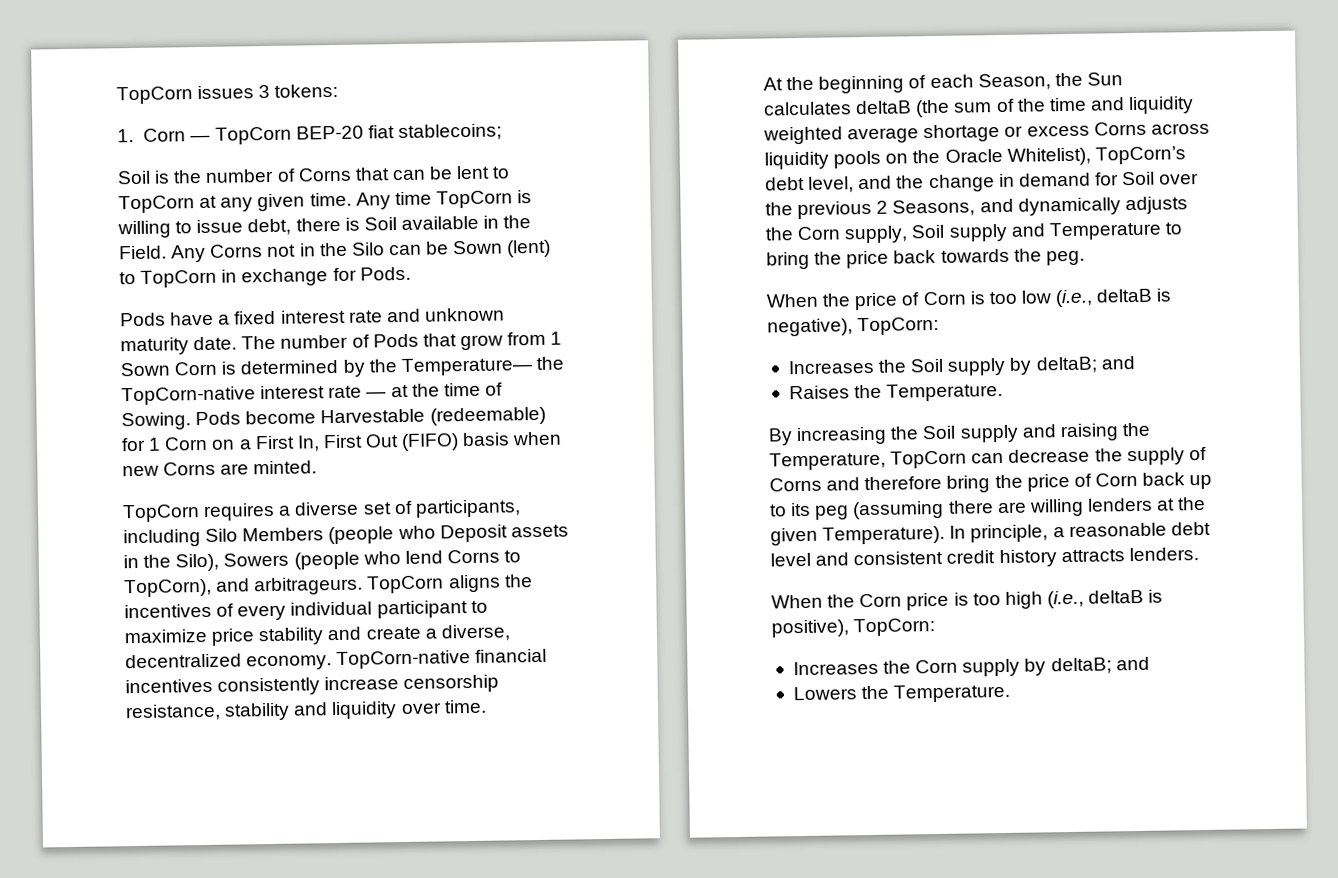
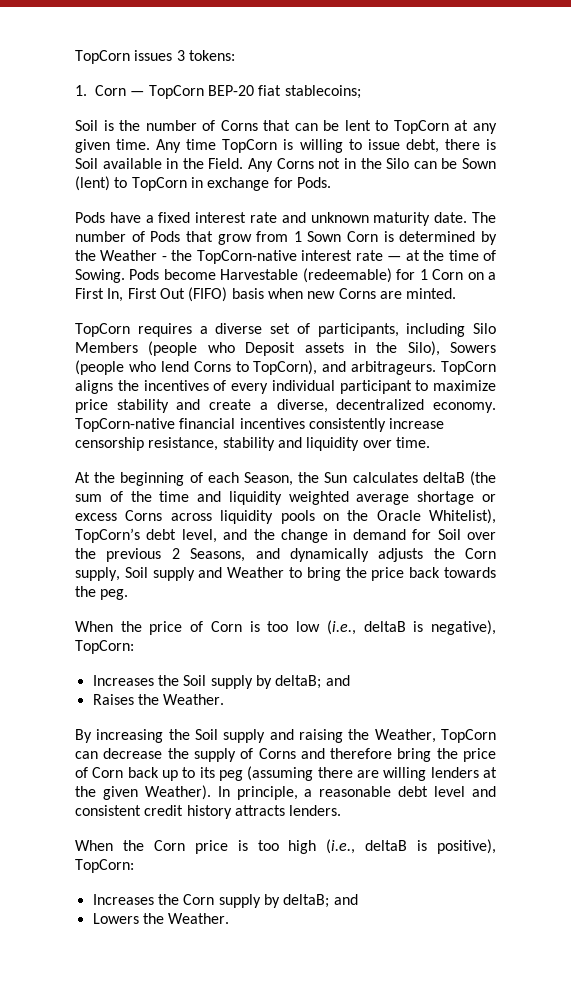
[400,357,533,377] Temperature— -> [100,250,167,261] Weather -
[1048,221,1162,241] Temperature -> [227,567,285,578] Weather
[886,382,1004,402] Temperature. -> [163,694,225,705] Weather.
[769,451,886,471] Temperature, -> [374,729,436,743] Weather,
[822,525,946,545] Temperature). -> [144,785,211,800] Weather).
[893,683,1011,703] Temperature. -> [168,913,230,924] Weather.

